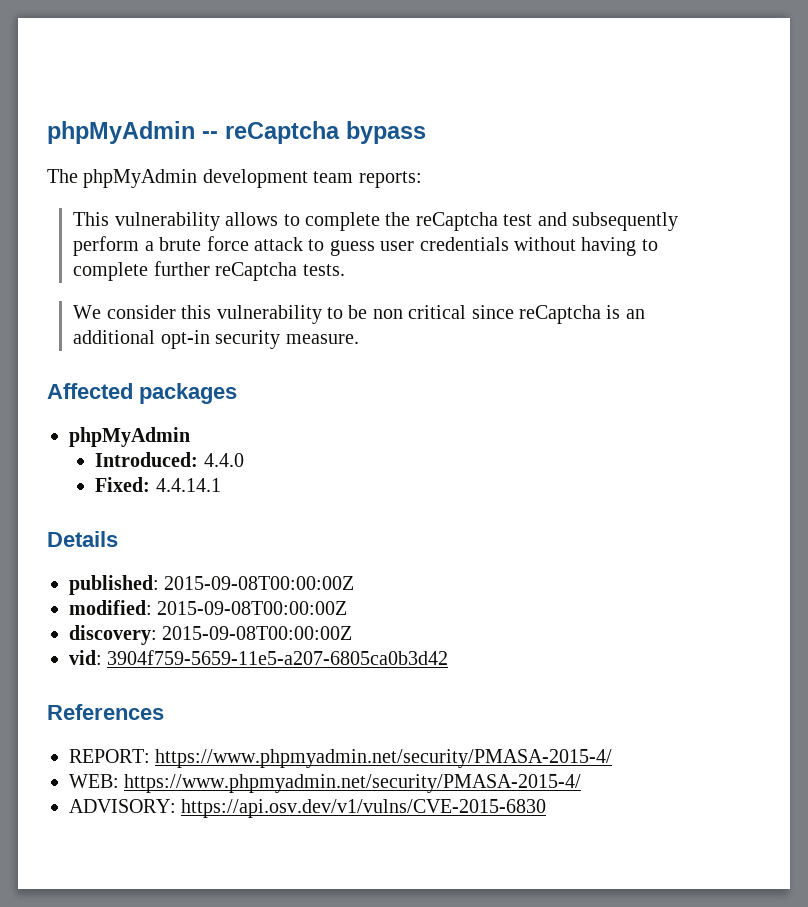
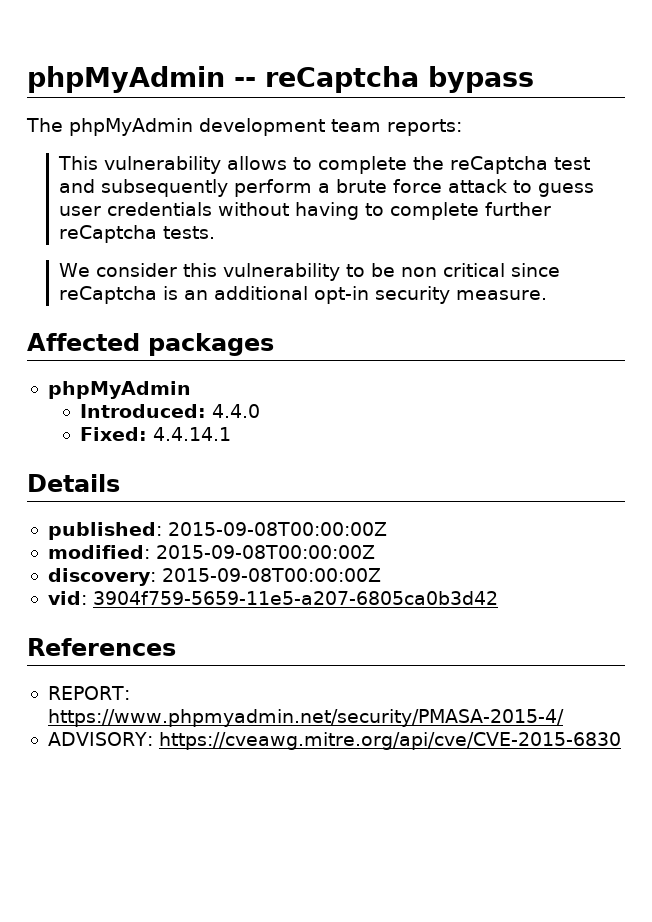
[69,774,582,793] // WEB: https://www.phpmyadmin.net/security/PMASA-2015-4/ -> (564, 718) none
[181,799,547,818] https://api.osv.dev/v1/vulns/CVE-2015-6830 -> [158,732,621,750] https://cveawg.mitre.org/api/cve/CVE-2015-6830

